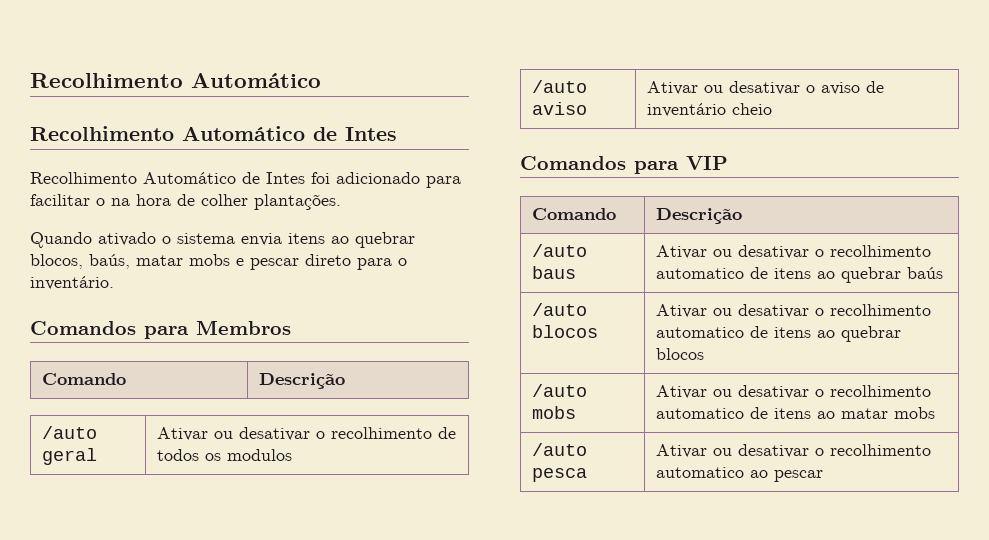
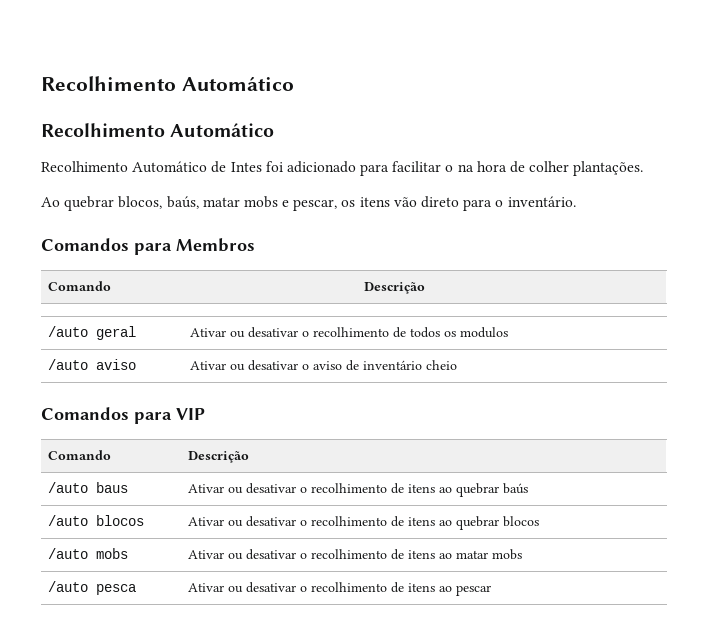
[30,73,321,88] [30,126,397,141] Recolhimento Automático // Recolhimento Automático de Intes -> [41,76,294,91] [41,123,275,137] Recolhimento Automático // Recolhimento Automático
[30,232,349,248] Quando ativado o sistema envia itens ao -> [41,197,60,207] Ao
[250,258,299,270] pescar -> [293,197,417,211] pescar, os itens vão
[656,268,745,279] automatico -> (388, 488) none
[656,327,745,338] automatico -> (388, 521) none
[656,408,745,419] automatico -> (388, 554) none
[656,467,745,478] automatico -> [391,582,436,593] de itens

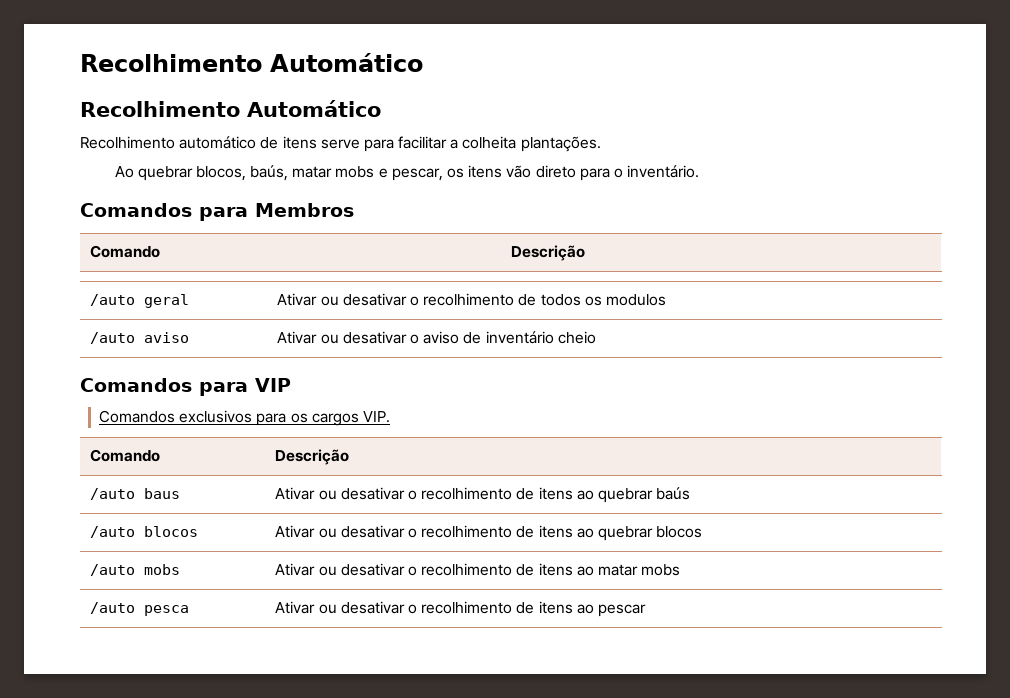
[132,161,570,176] Automático de Intes foi adicionado para facilitar o na hora de colher -> [179,136,517,152] automático de itens serve para facilitar a colheita
(205, 414) none -> [99,410,390,426] // Comandos exclusivos para os cargos VIP.

